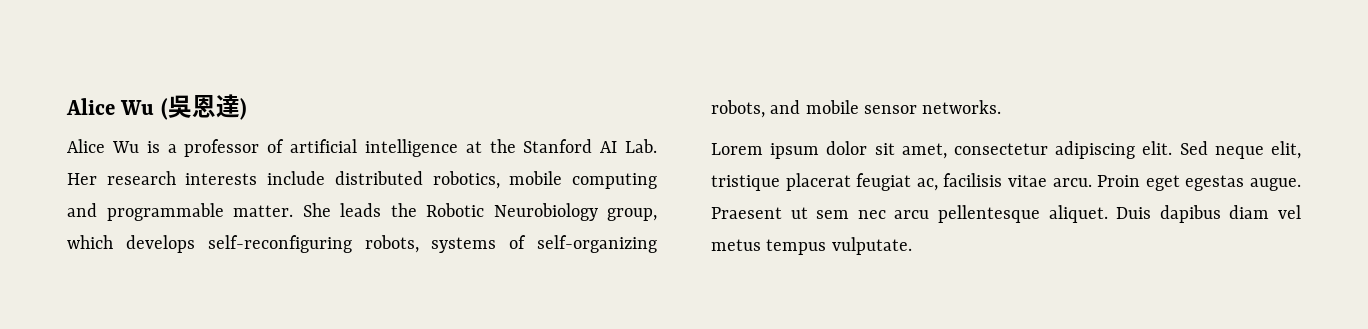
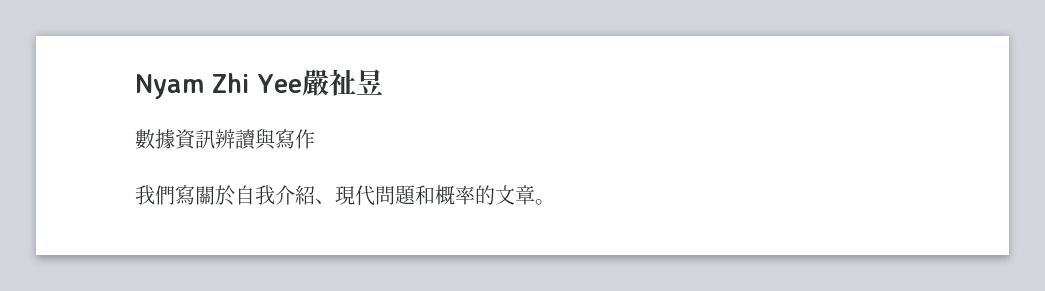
[66,94,247,120] [67,139,657,157] [67,171,657,189] [67,203,657,221] [67,235,657,253] [711,100,1002,118] [711,141,1301,159] [711,173,1301,191] [711,205,1301,223] [711,237,912,255] Alice Wu (吳恩達) // Alice Wu is a professor of artificial intelligence at the Stanford AI Lab. Her research interests include distributed robotics, mobile computing and programmable matter. She leads the Robotic Neurobiology group, which develops self-reconfiguring robots, systems of self-organizing robots, and mobile sensor networks. // Lorem ipsum dolor sit amet, consectetur adipiscing elit. Sed neque elit, tristique placerat feugiat ac, facilisis vitae arcu. Proin eget egestas augue. Praesent ut sem nec arcu pellentesque aliquet. Duis dapibus diam vel metus tempus vulputate. -> [135,69,383,99] [135,128,315,150] [135,185,555,206] Nyam Zhi Yee嚴祉昱 // 數據資訊辨讀與寫作 // 我們寫關於自我介紹、現代問題和概率的文章。

